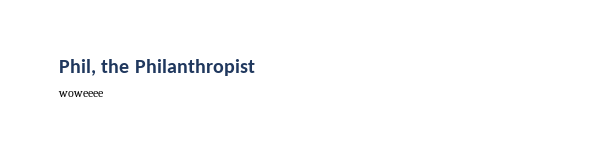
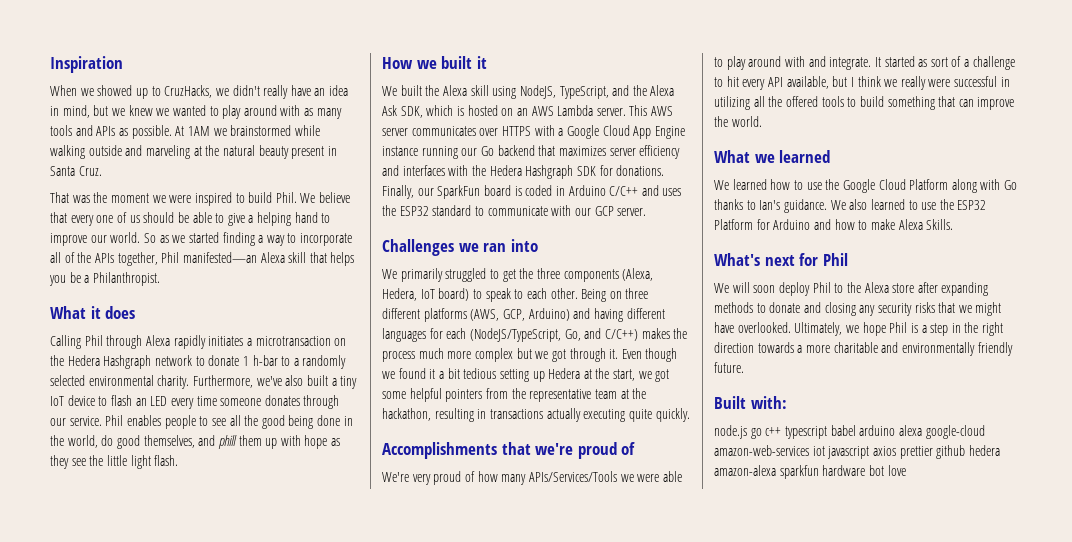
[59,59,255,76] [58,91,104,97] Phil, the Philanthropist // woweeee -> [50,56,123,73] [50,85,349,99] [50,105,342,119] [50,125,320,139] [50,145,337,159] [50,166,102,176] [50,192,351,206] [50,212,331,226] [50,232,353,246] [50,252,355,266] [49,272,160,286] [50,306,136,319] [50,335,347,349] [50,355,347,369] [50,375,358,389] [50,395,340,409] [50,415,353,429] [50,435,341,449] [50,455,179,469] [382,56,487,69] [382,85,675,99] [382,105,674,118] [382,125,685,139] [382,145,681,159] [382,165,665,179] [382,185,682,199] [382,205,647,216] [382,239,538,256] [382,268,654,282] [382,288,649,302] [382,308,665,322] [382,328,688,342] [382,348,678,362] [382,368,670,382] [382,388,647,402] [382,408,690,422] [382,442,636,459] [382,471,682,485] [714,56,1015,70] [714,76,1010,90] [714,96,1015,110] [714,116,762,127] [714,150,831,163] [714,179,1018,193] [714,199,987,213] [714,219,954,230] [714,253,848,266] [714,282,989,296] [714,302,1002,316] [714,322,1004,336] [714,342,1013,356] [714,362,744,373] [714,396,787,409] [714,425,985,439] [714,445,1000,459] [714,465,906,479] Inspiration // When we showed up to CruzHacks, we didn't really have an idea in mind, but we knew we wanted to play around with as many tools and APIs as possible. At 1AM we brainstormed while walking outside and marveling at the natural beauty present in Santa Cruz. // That was the moment we were inspired to build Phil. We believe that every one of us should be able to give a helping hand to improve our world. So as we started finding a way to incorporate all of the APIs together, Phil manifested—an Alexa skill that helps you be a Philanthropist. // What it does // Calling Phil through Alexa rapidly initiates a microtransaction on the Hedera Hashgraph network to donate 1 h-bar to a randomly selected environmental charity. Furthermore, we've also built a tiny IoT device to flash an LED every time someone donates through our service. Phil enables people to see all the good being done in the world, do good themselves, and phill them up with hope as they see the little light flash. // How we built it // We built the Alexa skill using NodeJS, TypeScript, and the Alexa Ask SDK, which is hosted on an AWS Lambda server. This AWS server communicates over HTTPS with a Google Cloud App Engine instance running our Go backend that maximizes server efficiency and interfaces with the Hedera Hashgraph SDK for donations. Finally, our SparkFun board is coded in Arduino C/C++ and uses the ESP32 standard to communicate with our GCP server. // Challenges we ran into // We primarily struggled to get the three components (Alexa, Hedera, IoT board) to speak to each other. Being on three different platforms (AWS, GCP, Arduino) and having different languages for each (NodeJS/TypeScript, Go, and C/C++) makes the process much more complex but we got through it. Even though we found it a bit tedious setting up Hedera at the start, we got some helpful pointers from the representative team at the hackathon, resulting in transactions actually executing quite quickly. // Accomplishments that we're proud of // We're very proud of how many APIs/Services/Tools we were able to play around with and integrate. It started as sort of a challenge to hit every API available, but I think we really were successful in utilizing all the offered tools to build something that can improve the world. // What we learned // We learned how to use the Google Cloud Platform along with Go thanks to Ian's guidance. We also learned to use the ESP32 Platform for Arduino and how to make Alexa Skills. // What's next for Phil // We will soon deploy Phil to the Alexa store after expanding methods to donate and closing any security risks that we might have overlooked. Ultimately, we hope Phil is a step in the right direction towards a more charitable and environmentally friendly future. // Built with: // node.js go c++ typescript babel arduino alexa google-cloud amazon-web-services iot javascript axios prettier github hedera amazon-alexa sparkfun hardware bot love

